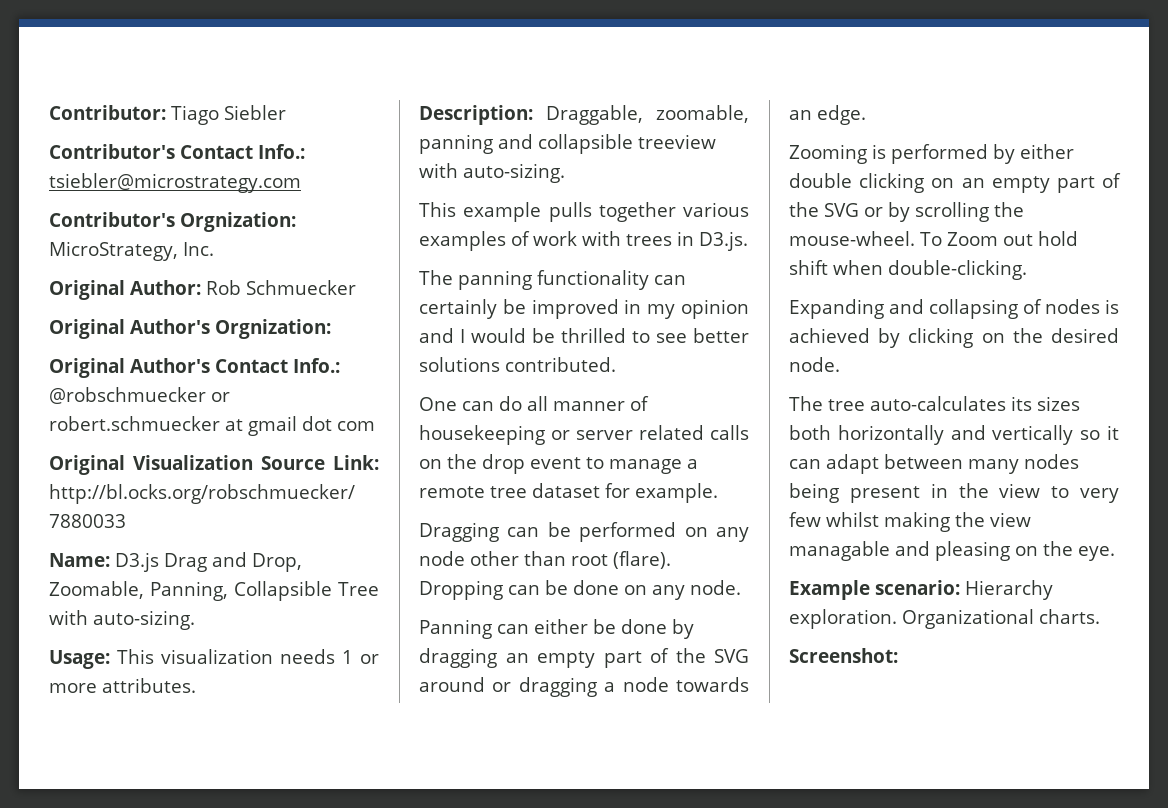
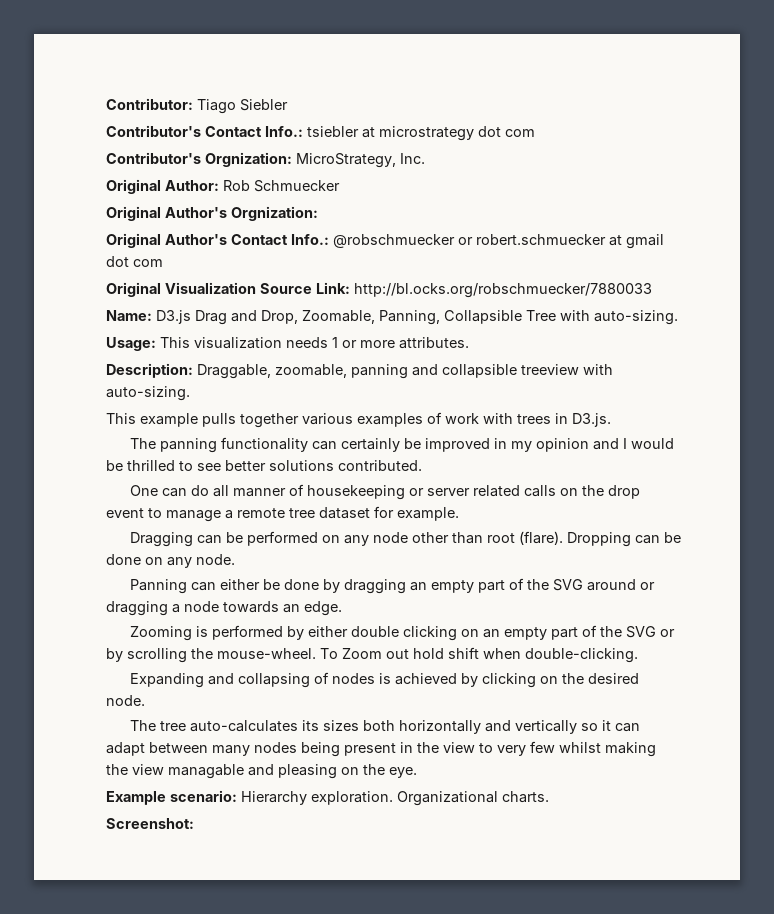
[49,173,301,193] tsiebler@microstrategy.com -> [307,126,535,141] tsiebler at microstrategy dot com

